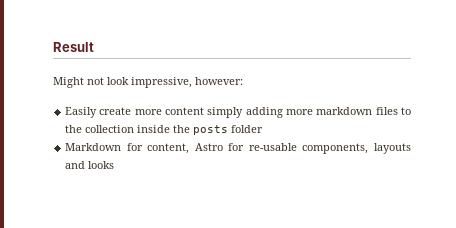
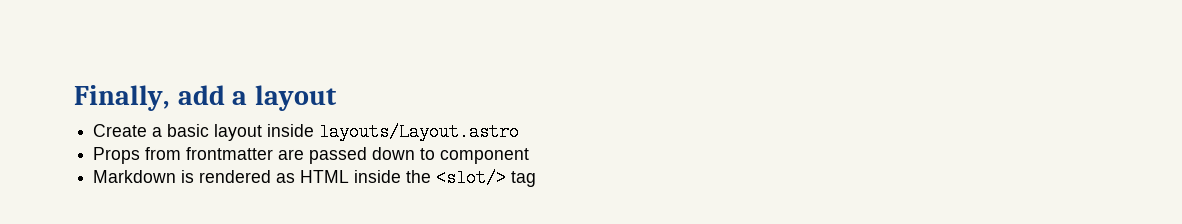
[53,42,94,52] [53,77,243,88] [65,107,411,118] [65,125,264,135] [65,143,411,154] [65,161,115,169] Result // Might not look impressive, however: // Easily create more content simply adding more markdown files to the collection inside the posts folder // Markdown for content, Astro for re-usable components, layouts and looks -> [74,85,337,111] [93,123,520,141] [93,147,530,164] [93,169,537,187] Finally, add a layout // Create a basic layout inside layouts/Layout.astro // Props from frontmatter are passed down to component // Markdown is rendered as HTML inside the <slot/> tag

